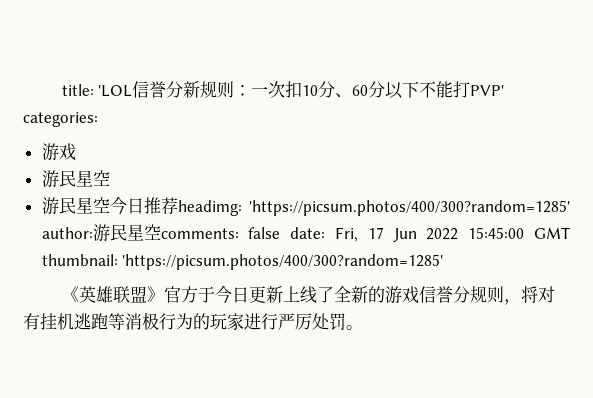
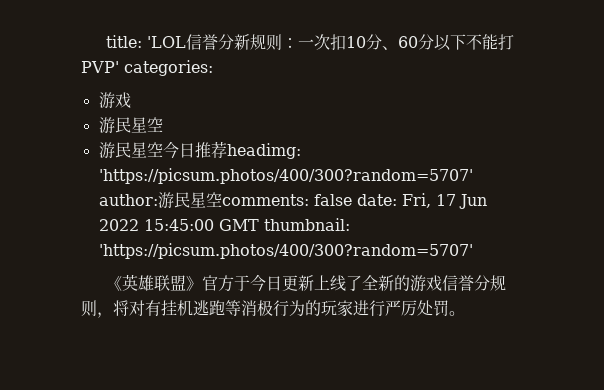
[249,200,570,216] 'https://picsum.photos/400/300?random=1285' -> [98,168,473,184] 'https://picsum.photos/400/300?random=5707'
[122,254,444,270] 'https://picsum.photos/400/300?random=1285' -> [98,243,473,259] 'https://picsum.photos/400/300?random=5707'

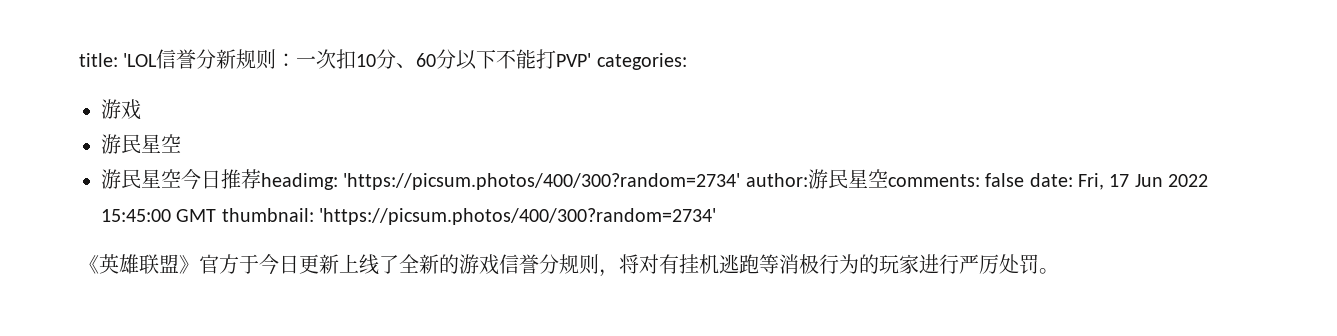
[98,168,473,184] 'https://picsum.photos/400/300?random=5707' -> [343,173,741,190] 'https://picsum.photos/400/300?random=2734'
[98,243,473,259] 'https://picsum.photos/400/300?random=5707' -> [319,208,717,225] 'https://picsum.photos/400/300?random=2734'

